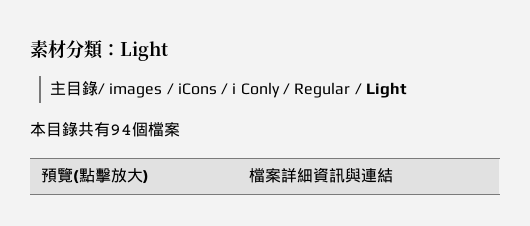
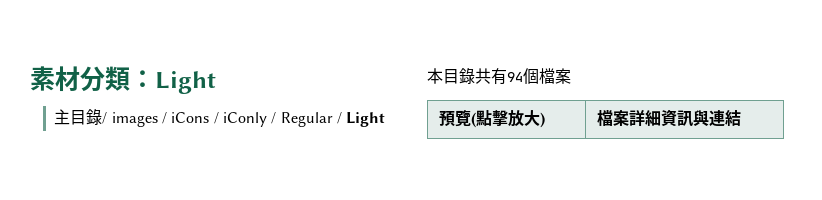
[232,82,280,98] i Conly -> [222,112,267,127] iConly

